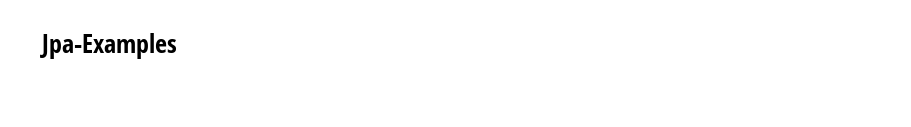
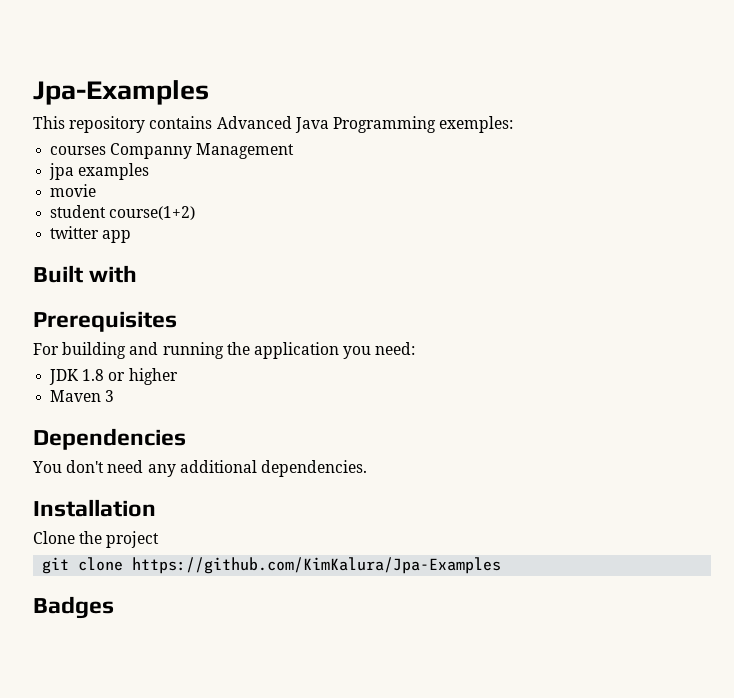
(177, 46) none -> [33,116,514,133] [50,143,295,159] [49,163,150,180] [50,184,97,197] [50,205,196,220] [50,226,132,243] [33,265,138,283] [33,311,177,332] [33,342,416,359] [49,368,178,385] [50,390,115,402] [33,428,186,450] [32,460,367,477] [33,499,156,517] [33,531,160,548] [42,557,502,574] [33,596,114,619] // This repository contains Advanced Java Programming exemples: // courses Companny Management // jpa examples // movie // student course(1+2) // twitter app // Built with // Prerequisites // For building and running the application you need: // JDK 1.8 or higher // Maven 3 // Dependencies // You don't need any additional dependencies. // Installation // Clone the project // git clone https://github.com/KimKalura/Jpa-Examples // Badges

